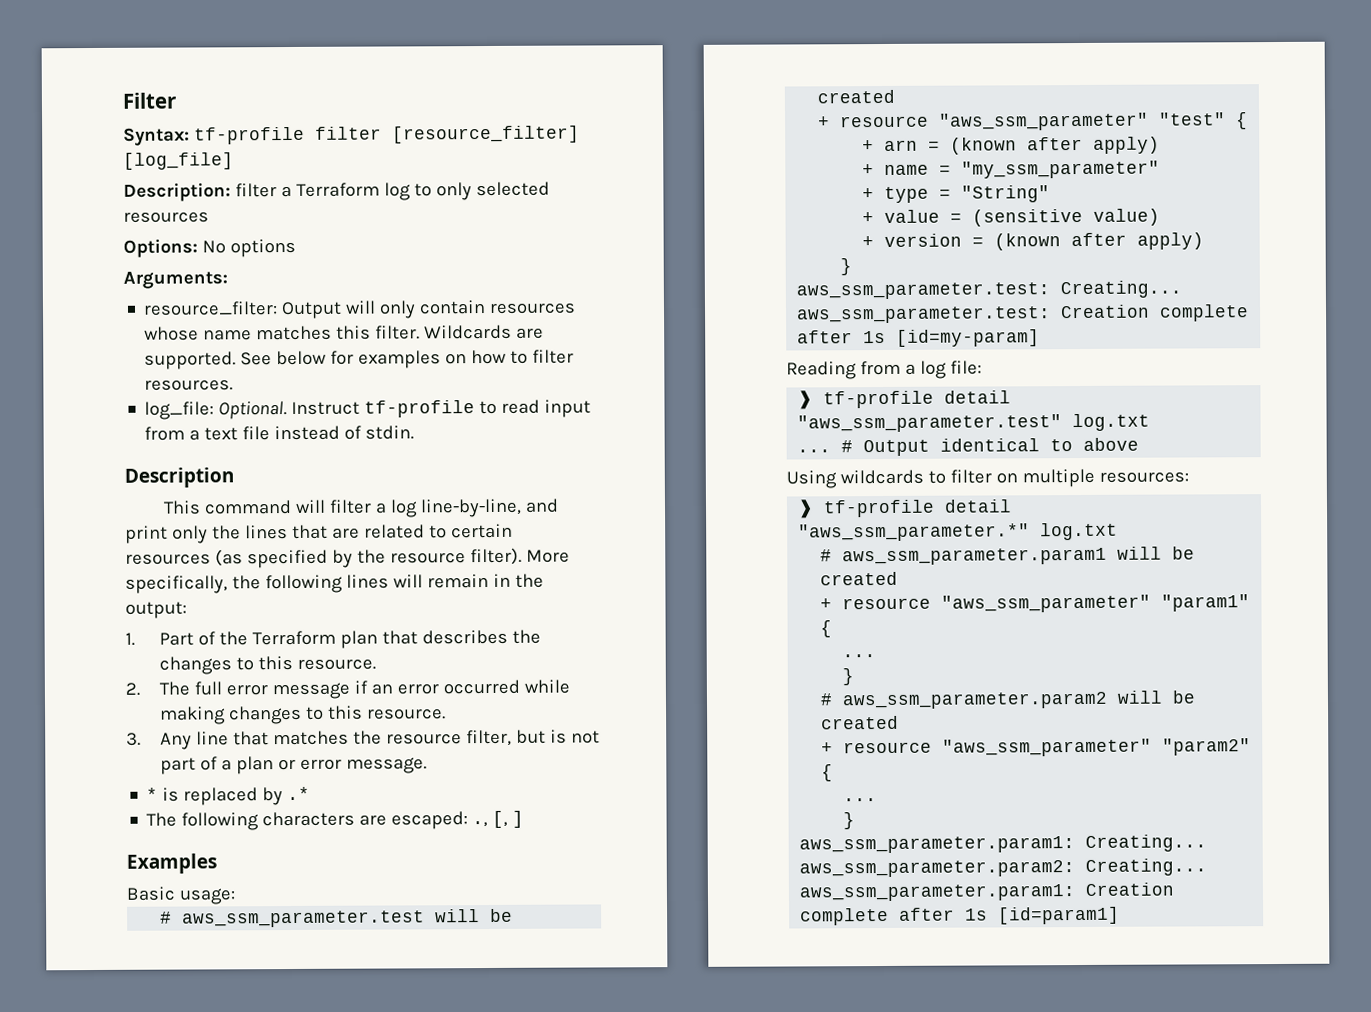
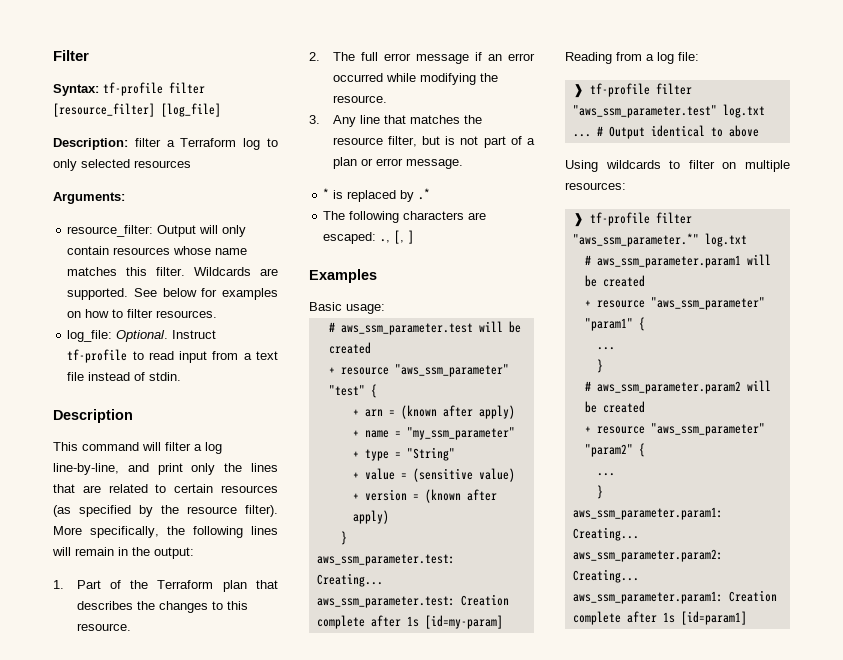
[123,238,296,258] // Options: No options -> (191, 164) none
[160,705,364,725] making changes to this -> [419,73,498,85] modifying the
[944,390,1012,404] detail -> [655,83,692,95] filter
[944,499,1013,513] detail -> [655,212,692,224] filter

